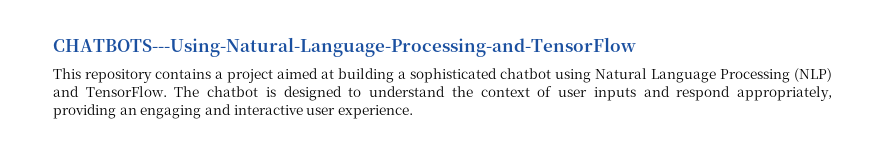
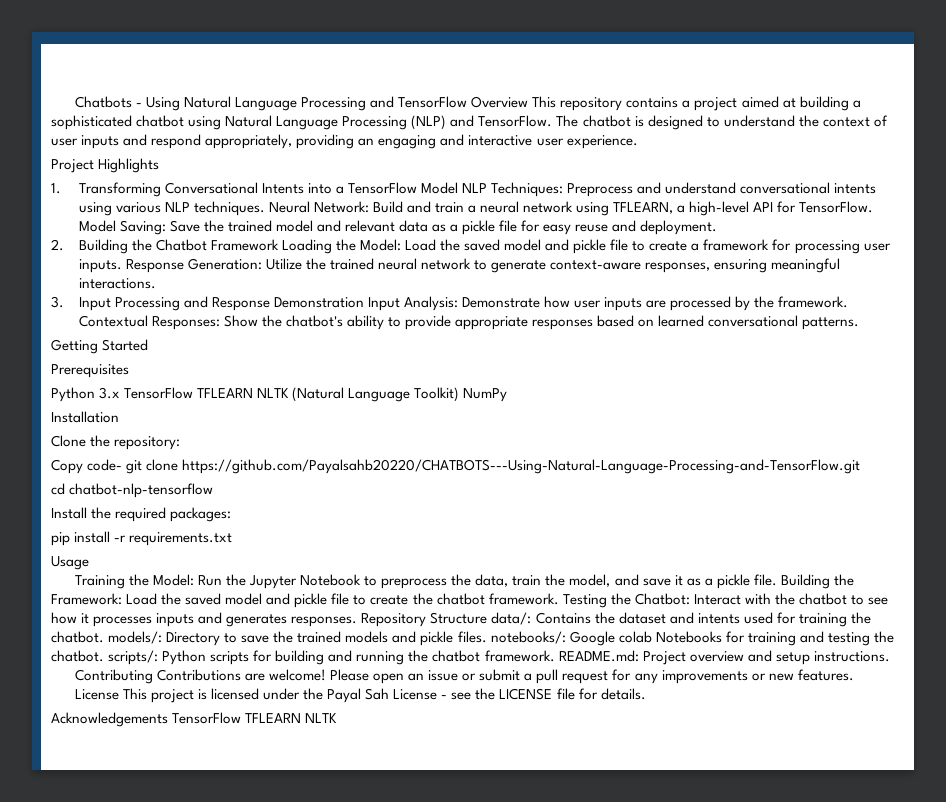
[53,37,636,57] CHATBOTS---Using-Natural-Language-Processing-and-TensorFlow // -> [74,96,529,111] Chatbots - Using Natural Language Processing and TensorFlow Overview
(413, 112) none -> [51,158,160,173] [51,182,877,197] [78,201,874,216] [78,220,718,235] [51,239,891,254] [78,258,841,273] [78,278,156,289] [51,296,849,311] [78,315,860,330] [51,339,149,354] [51,364,129,378] [51,387,508,402] [51,411,119,423] [51,435,181,450] [51,459,861,474] [51,483,214,498] [51,507,232,522] [51,531,233,546] [51,556,89,570] [74,574,854,589] [51,593,889,608] [51,612,871,627] [51,631,894,646] [51,650,890,665] [74,669,854,684] [74,688,646,703] [51,712,338,727] // Project Highlights // 1. Transforming Conversational Intents into a TensorFlow Model NLP Techniques: Preprocess and understand conversational intents using various NLP techniques. Neural Network: Build and train a neural network using TFLEARN, a high-level API for TensorFlow. Model Saving: Save the trained model and relevant data as a pickle file for easy reuse and deployment. // 2. Building the Chatbot Framework Loading the Model: Load the saved model and pickle file to create a framework for processing user inputs. Response Generation: Utilize the trained neural network to generate context-aware responses, ensuring meaningful interactions. // 3. Input Processing and Response Demonstration Input Analysis: Demonstrate how user inputs are processed by the framework. Contextual Responses: Show the chatbot's ability to provide appropriate responses based on learned conversational patterns. // Getting Started // Prerequisites // Python 3.x TensorFlow TFLEARN NLTK (Natural Language Toolkit) NumPy // Installation // Clone the repository: // Copy code- git clone https://github.com/Payalsahb20220/CHATBOTS---Using-Natural-Language-Processing-and-TensorFlow.git // cd chatbot-nlp-tensorflow // Install the required packages: // pip install -r requirements.txt // Usage // Training the Model: Run the Jupyter Notebook to preprocess the data, train the model, and save it as a pickle file. Building the Framework: Load the saved model and pickle file to create the chatbot framework. Testing the Chatbot: Interact with the chatbot to see how it processes inputs and generates responses. Repository Structure data/: Contains the dataset and intents used for training the chatbot. models/: Directory to save the trained models and pickle files. notebooks/: Google colab Notebooks for training and testing the chatbot. scripts/: Python scripts for building and running the chatbot framework. README.md: Project overview and setup instructions. // Contributing Contributions are welcome! Please open an issue or submit a pull request for any improvements or new features. // License This project is licensed under the Payal Sah License - see the LICENSE file for details. // Acknowledgements TensorFlow TFLEARN NLTK

